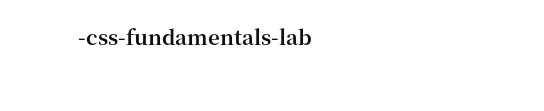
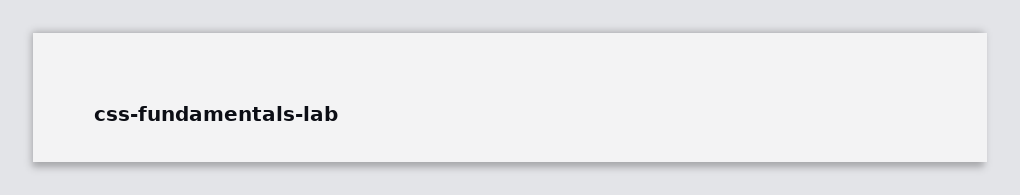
[78,28,312,45] -css-fundamentals-lab -> [94,106,338,121] css-fundamentals-lab

